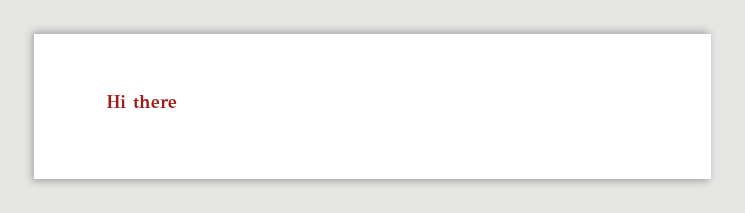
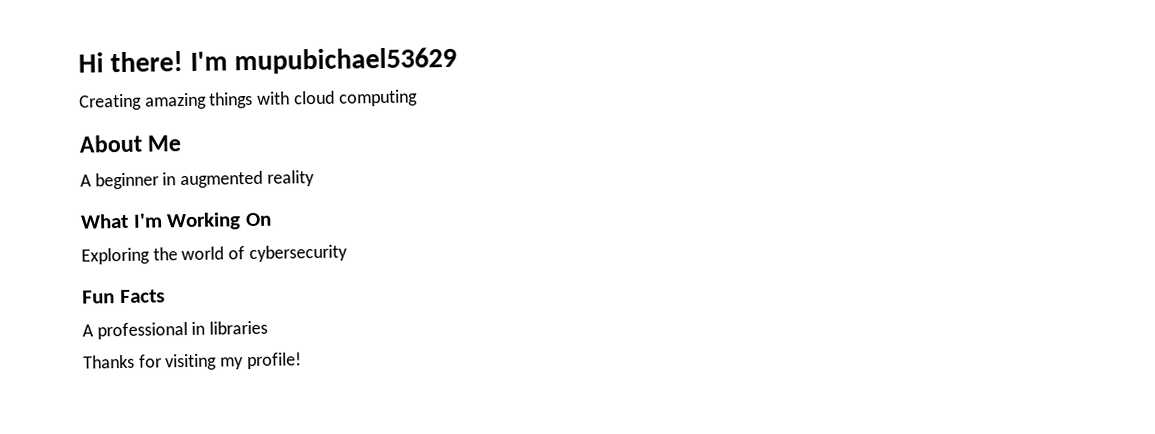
[133,95,177,109] there -> [110,46,458,75] [79,89,418,111] [79,134,182,153] [80,170,315,190] [80,212,272,231] [81,244,348,265] [82,289,165,304] [82,320,269,340] [83,352,302,371] there! I'm mupubichael53629 // Creating amazing things with cloud computing // About Me // A beginner in augmented reality // What I'm Working On // Exploring the world of cybersecurity // Fun Facts // A professional in libraries // Thanks for visiting my profile!

